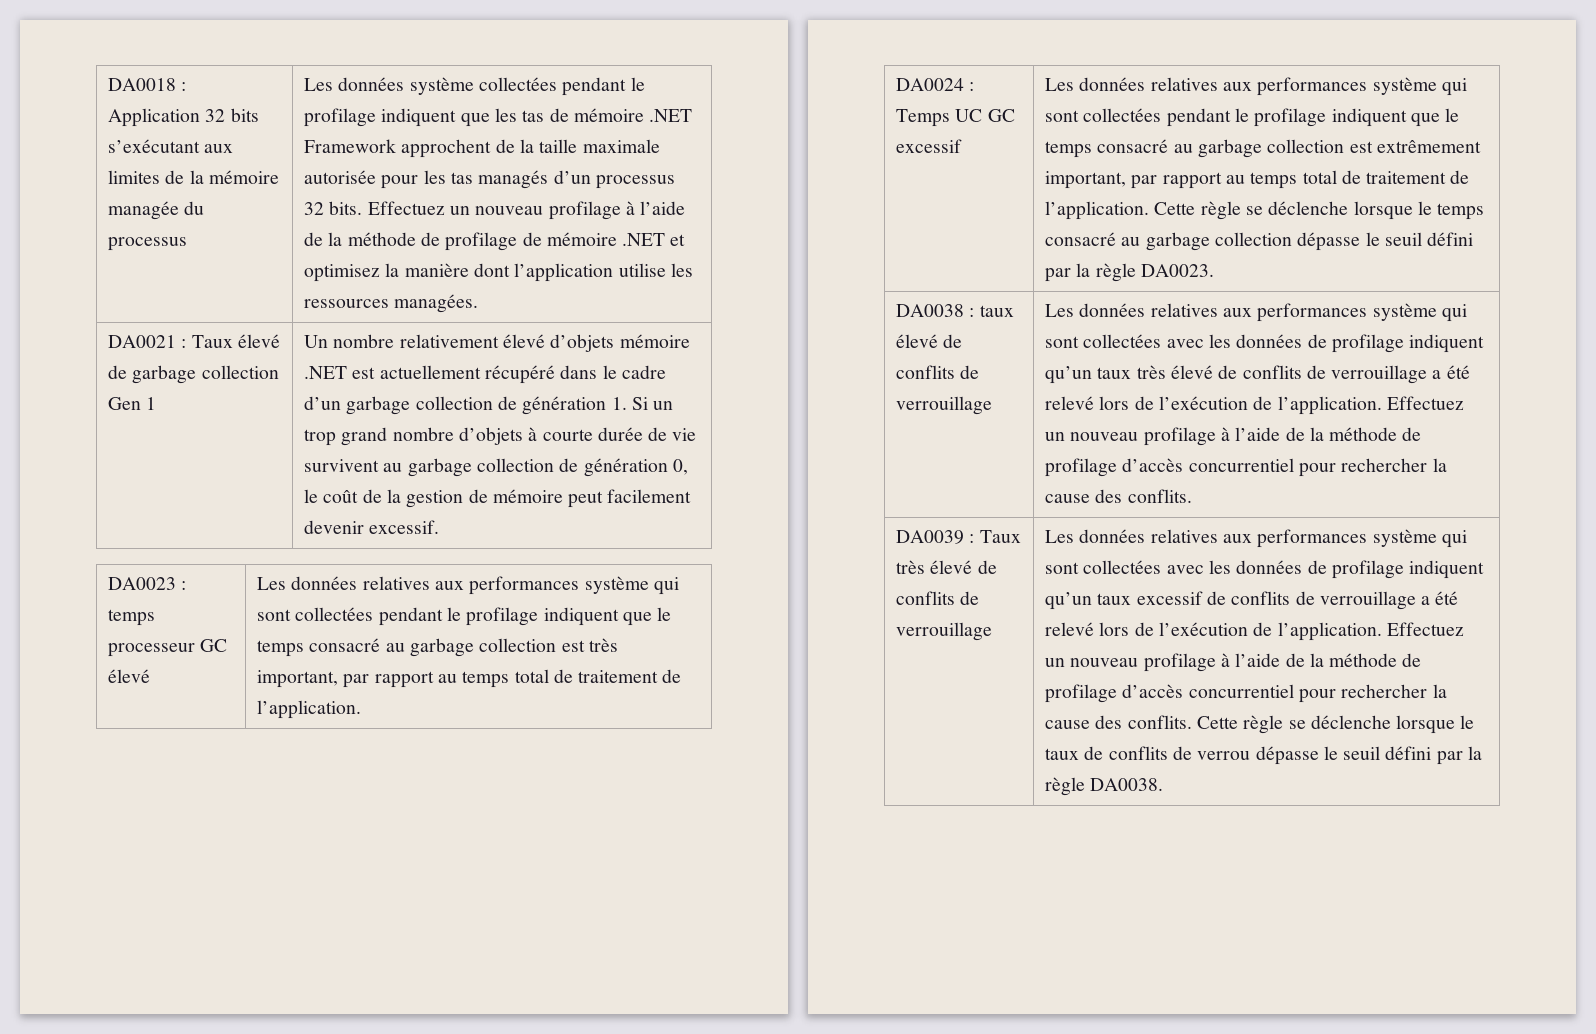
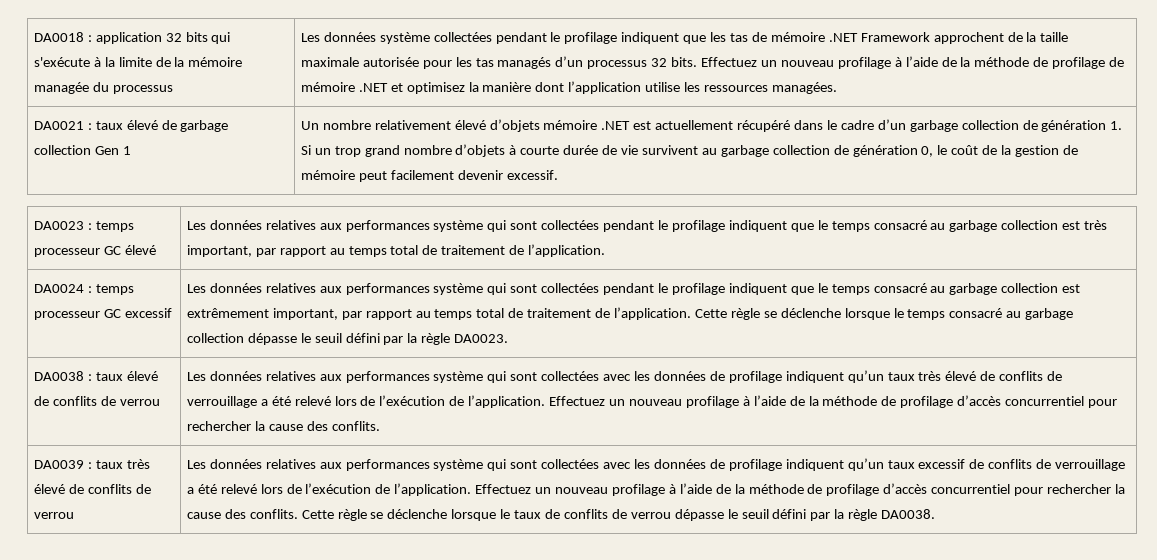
[108,108,201,127] Application -> [95,32,162,44] application
[108,139,234,153] [108,170,161,184] s’exécutant aux limites -> [211,32,231,44] [33,57,152,67] qui s'exécute à la limite
[191,335,233,348] Taux -> [95,121,123,130] taux
[896,109,983,127] Temps UC -> [95,284,134,295] [33,311,100,320] temps processeur
[896,396,993,415] verrouillage -> [119,399,160,406] verrou
[979,530,1021,543] [896,560,997,574] [896,591,980,605] [896,622,993,641] Taux très élevé de conflits de verrouillage -> [95,459,150,469] [33,484,151,494] [33,512,74,519] taux très élevé de conflits de verrou

